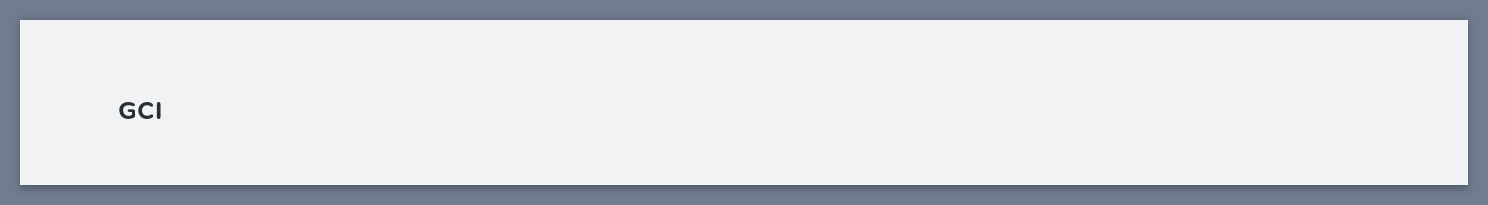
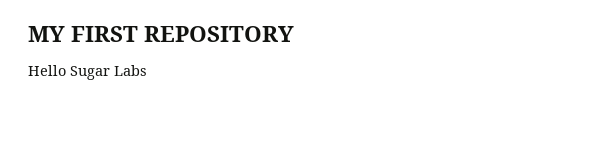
[118,101,162,120] GCI -> [28,26,295,42] [28,65,147,80] MY FIRST REPOSITORY // Hello Sugar Labs

